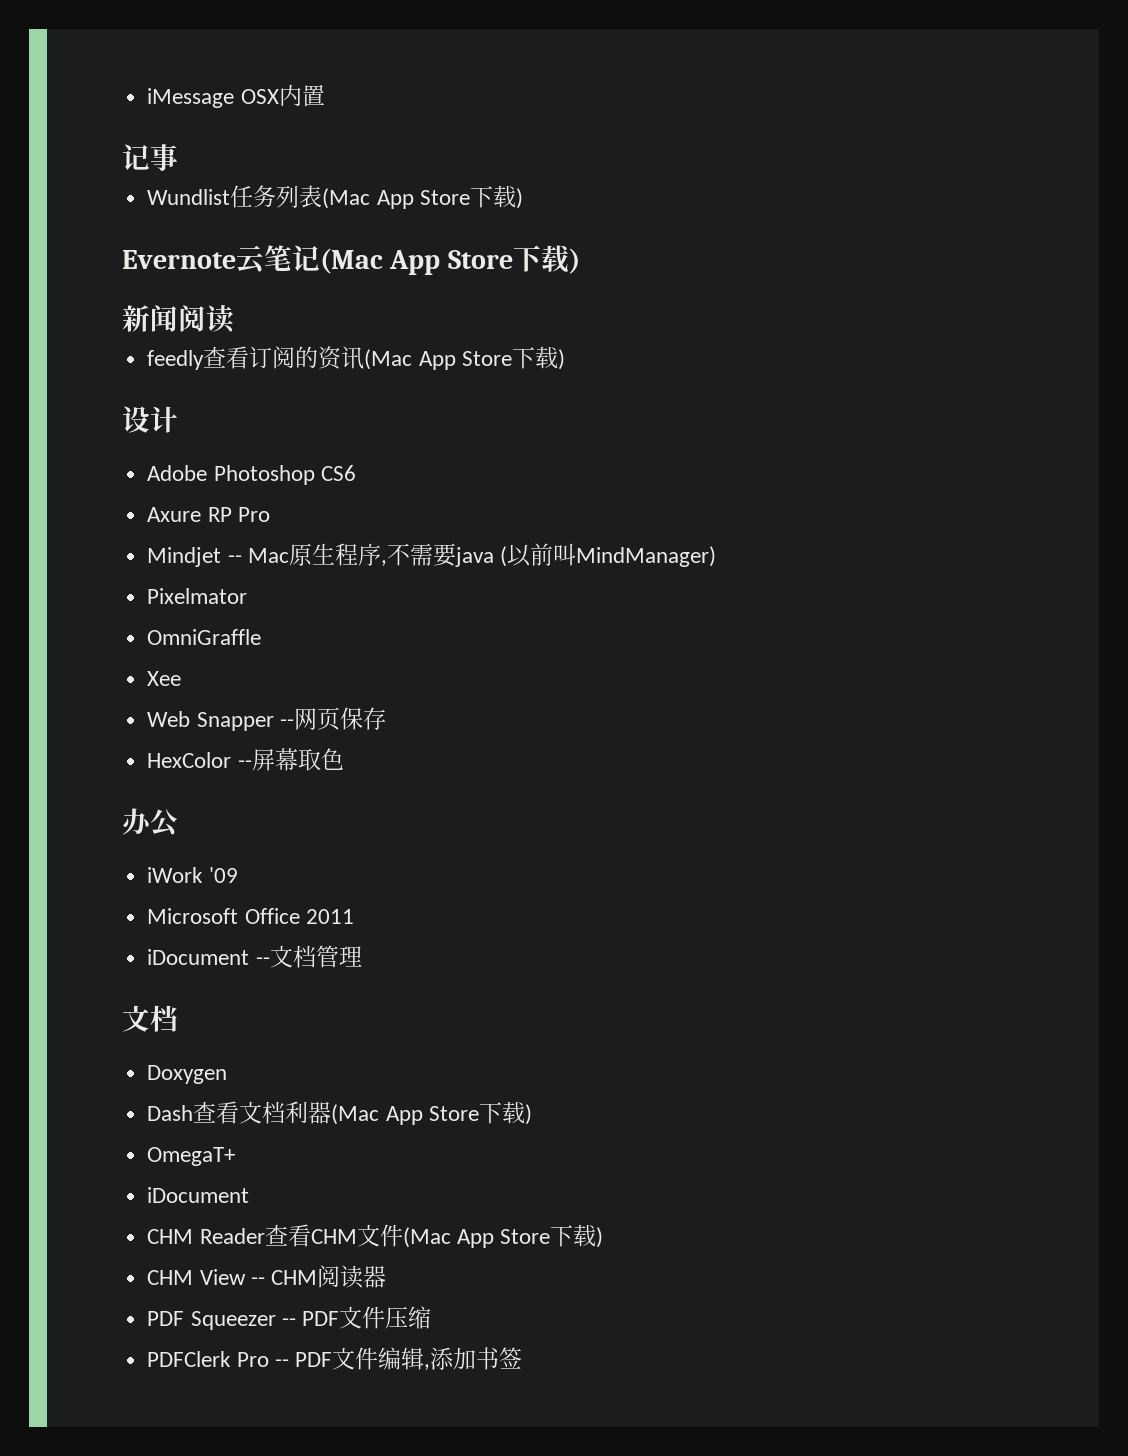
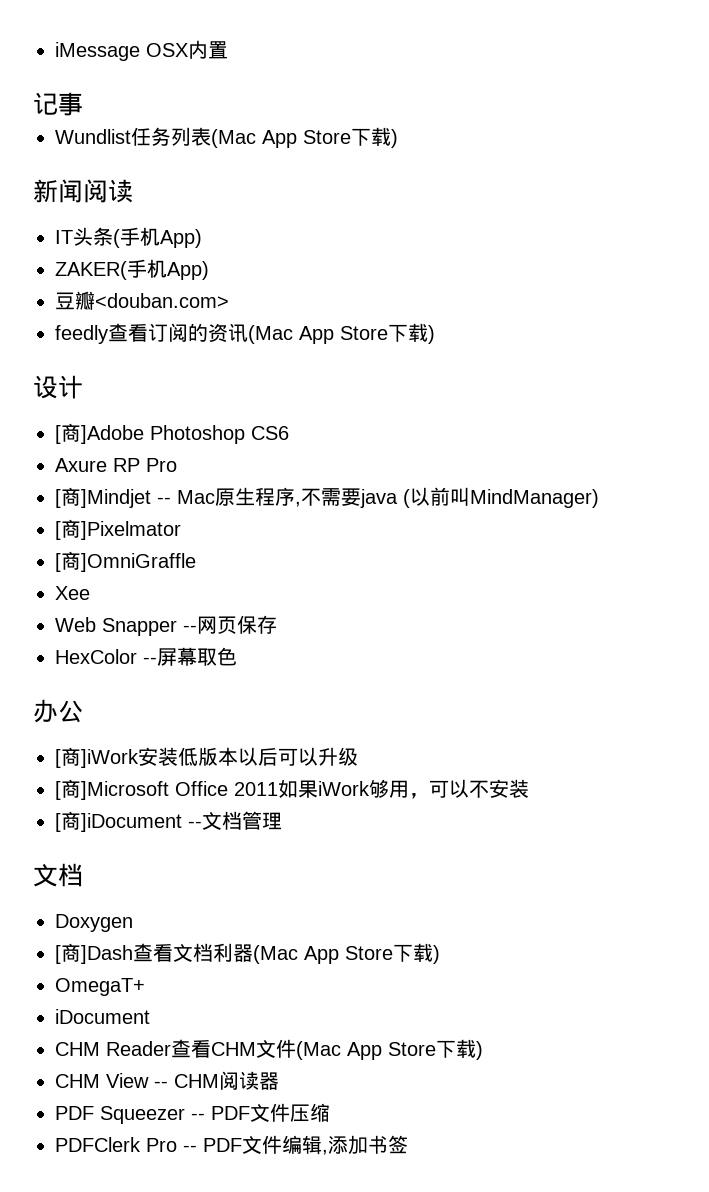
[122,245,580,275] [122,305,235,333] Evernote云笔记(Mac App Store下载) // 新闻阅读 -> [33,179,133,203] [55,227,202,248] [55,259,209,280] [55,291,229,310] 新闻阅读 // IT头条(手机App) // ZAKER(手机App) // 豆瓣<douban.com>
[147,465,208,481] Adobe -> [55,423,144,444] [商]Adobe
[147,547,222,567] Mindjet -> [55,487,151,508] [商]Mindjet
[147,588,248,604] [147,629,262,645] Pixelmator // OmniGraffle -> [55,519,181,540] [55,551,196,572] [商]Pixelmator // [商]OmniGraffle
[147,867,238,883] [147,908,354,924] [147,949,250,965] iWork '09 // Microsoft Office 2011 // iDocument -> [55,747,358,768] [55,779,529,800] [55,811,182,832] [商]iWork安装低版本以后可以升级 // [商]Microsoft Office 2011如果iWork够用，可以不安装 // [商]iDocument
[147,1105,194,1121] Dash -> [55,943,133,964] [商]Dash

